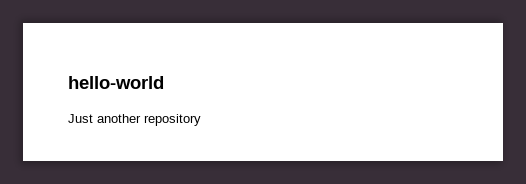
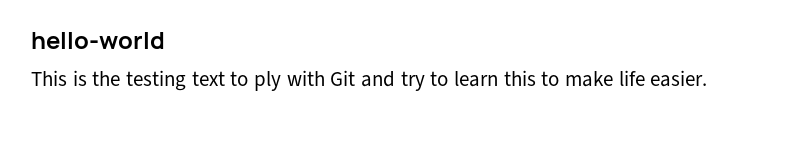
[68,114,201,126] Just another repository -> [31,70,708,91] This is the testing text to ply with Git and try to learn this to make life easier.

